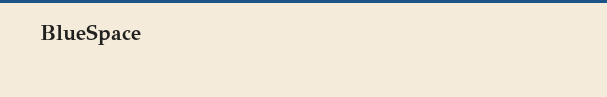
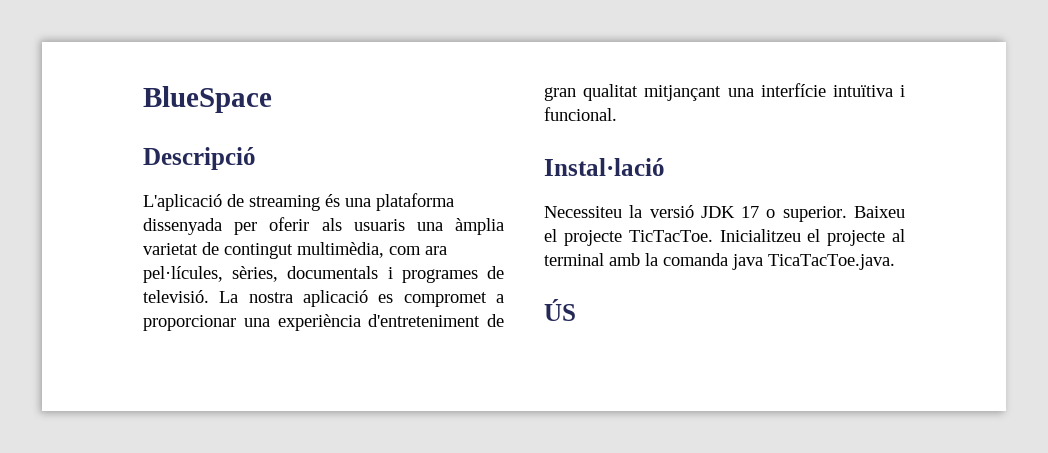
(141, 34) none -> [143,147,256,170] [143,193,454,211] [143,217,504,235] [143,242,447,259] [143,266,504,283] [143,290,504,307] [143,314,504,331] [544,83,905,101] [544,107,617,121] [544,158,665,176] [544,205,905,222] [544,229,905,246] [544,253,895,270] [544,299,576,321] // Descripció // L'aplicació de streaming és una plataforma dissenyada per oferir als usuaris una àmplia varietat de contingut multimèdia, com ara pel·lícules, sèries, documentals i programes de televisió. La nostra aplicació es compromet a proporcionar una experiència d'entreteniment de gran qualitat mitjançant una interfície intuïtiva i funcional. // Instal·lació // Necessiteu la versió JDK 17 o superior. Baixeu el projecte TicTacToe. Inicialitzeu el projecte al terminal amb la comanda java TicaTacToe.java. // ÚS

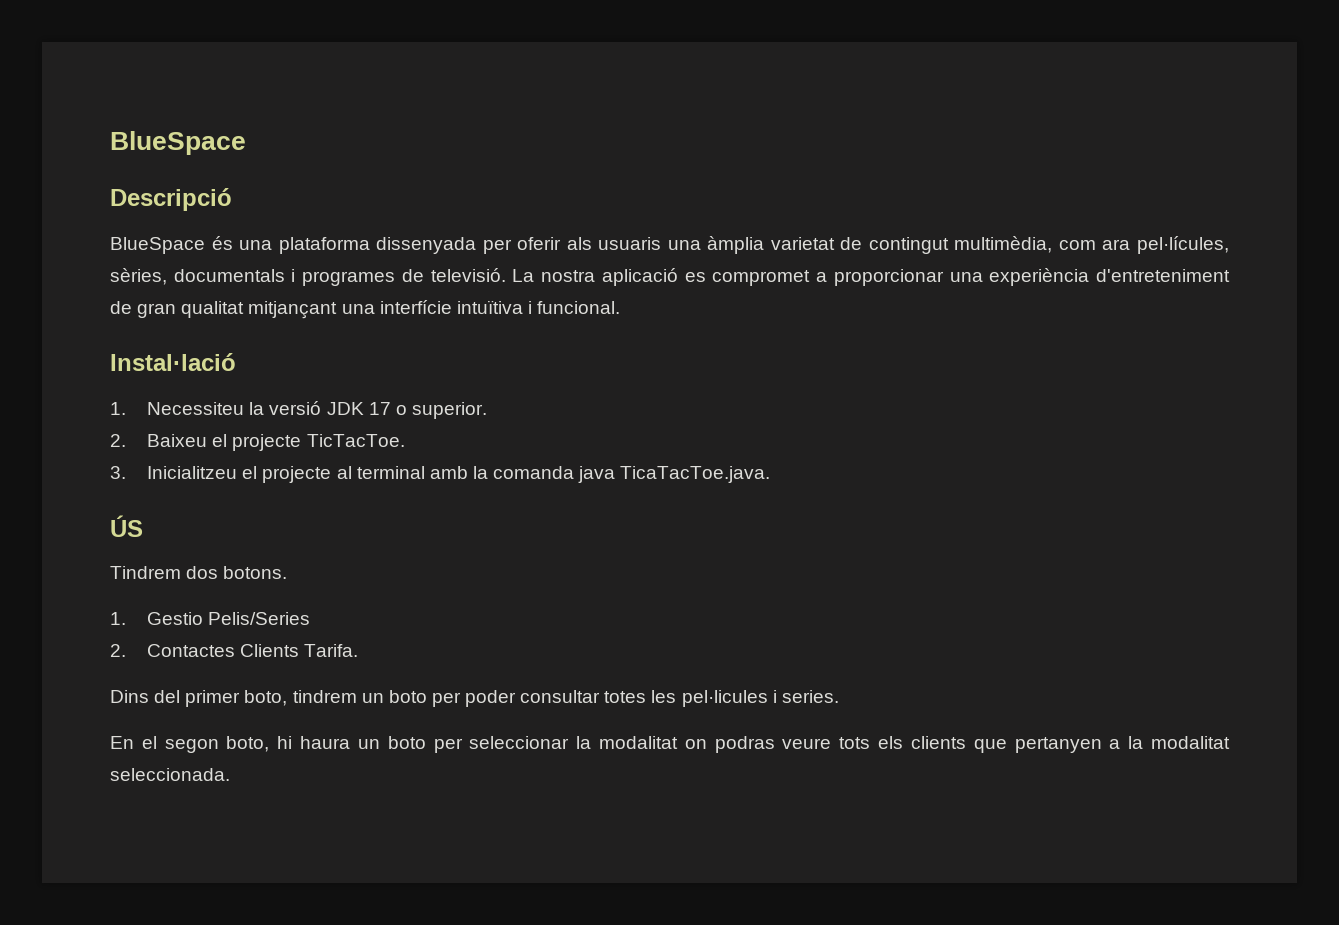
[143,194,320,211] L'aplicació de streaming -> [110,237,205,254] BlueSpace
(665, 167) none -> [110,402,126,415] 1.
(847, 214) none -> [110,434,126,447] // 2.
(713, 236) none -> [110,466,126,479] // 3.
(576, 310) none -> [110,566,288,579] [110,612,311,625] [110,644,359,657] [110,690,839,707] [110,736,1230,753] [110,768,230,781] // Tindrem dos botons. // 1. Gestio Pelis/Series // 2. Contactes Clients Tarifa. // Dins del primer boto, tindrem un boto per poder consultar totes les pel·licules i series. // En el segon boto, hi haura un boto per seleccionar la modalitat on podras veure tots els clients que pertanyen a la modalitat seleccionada.

